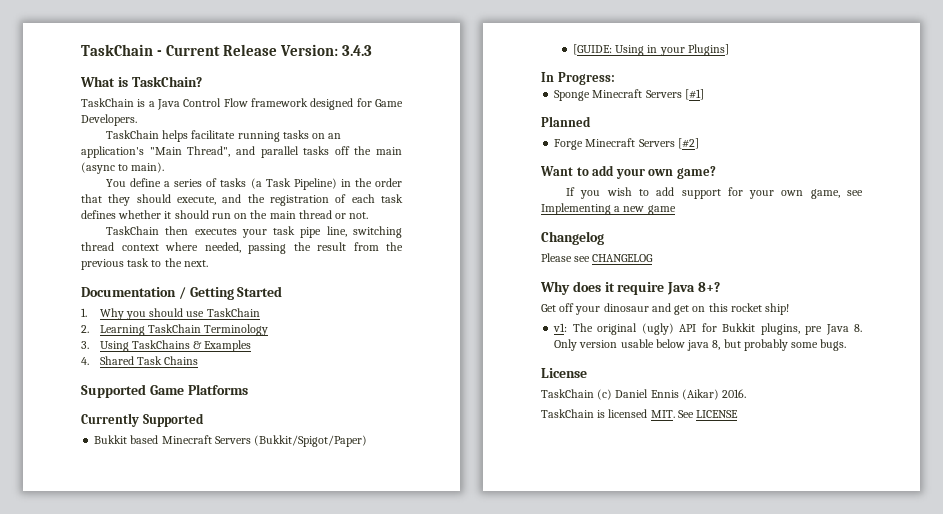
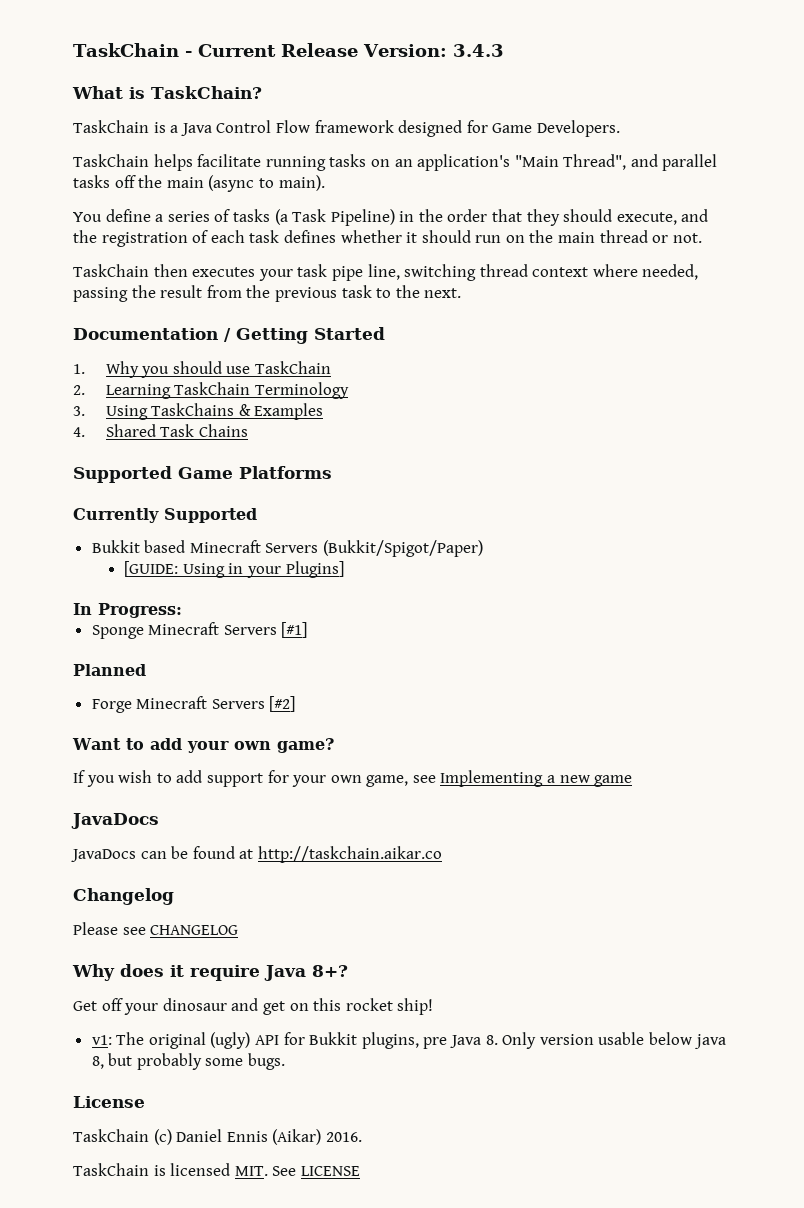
(676, 210) none -> [71,813,159,829] [71,846,442,863] // JavaDocs // JavaDocs can be found at http://taskchain.aikar.co

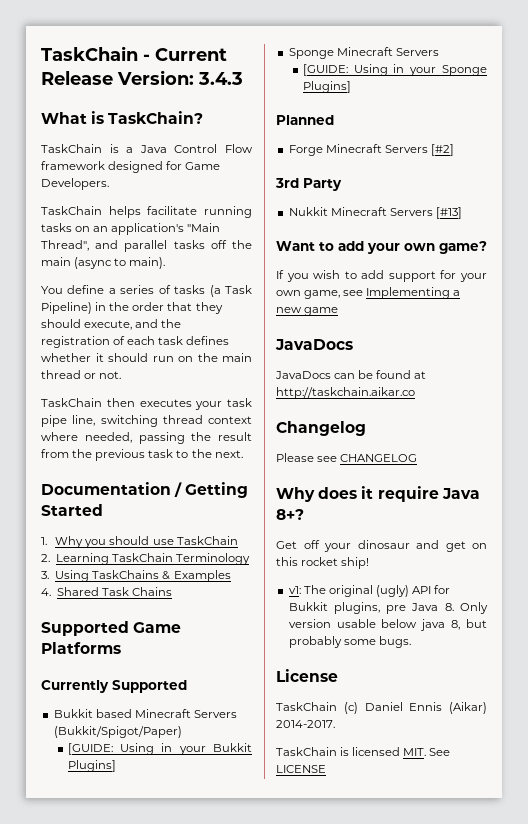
[285,561,344,578] [73,603,182,618] Plugins] // In Progress: -> [213,743,252,752] [67,760,116,772] Bukkit Plugins]
[281,622,308,638] [#1] -> [302,64,487,76] [302,81,351,93] // [GUIDE: Using in your Sponge Plugins]
(296, 704) none -> [275,178,342,191] [288,207,462,219] // 3rd Party // Nukkit Minecraft Servers [#13]
[325,1132,362,1142] 2016. -> [276,720,335,728] 2014-2017.

